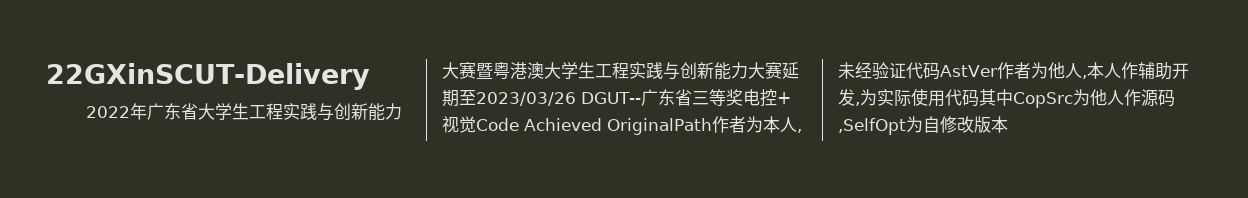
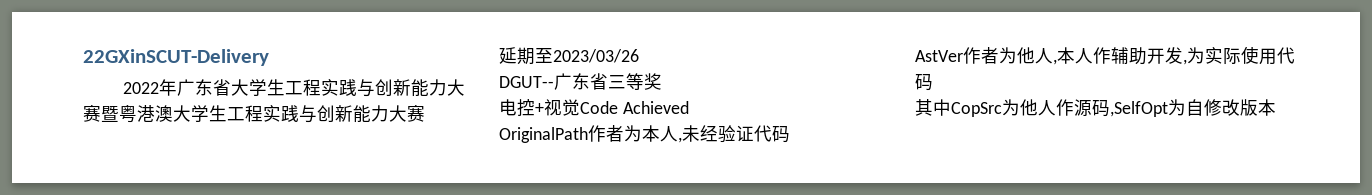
(782, 70) none -> (425, 113) //
(576, 99) none -> (639, 56) //
(743, 97) none -> (662, 81) //
(602, 124) none -> (689, 107) //
(940, 71) none -> (790, 134) //
(979, 98) none -> (933, 82) //

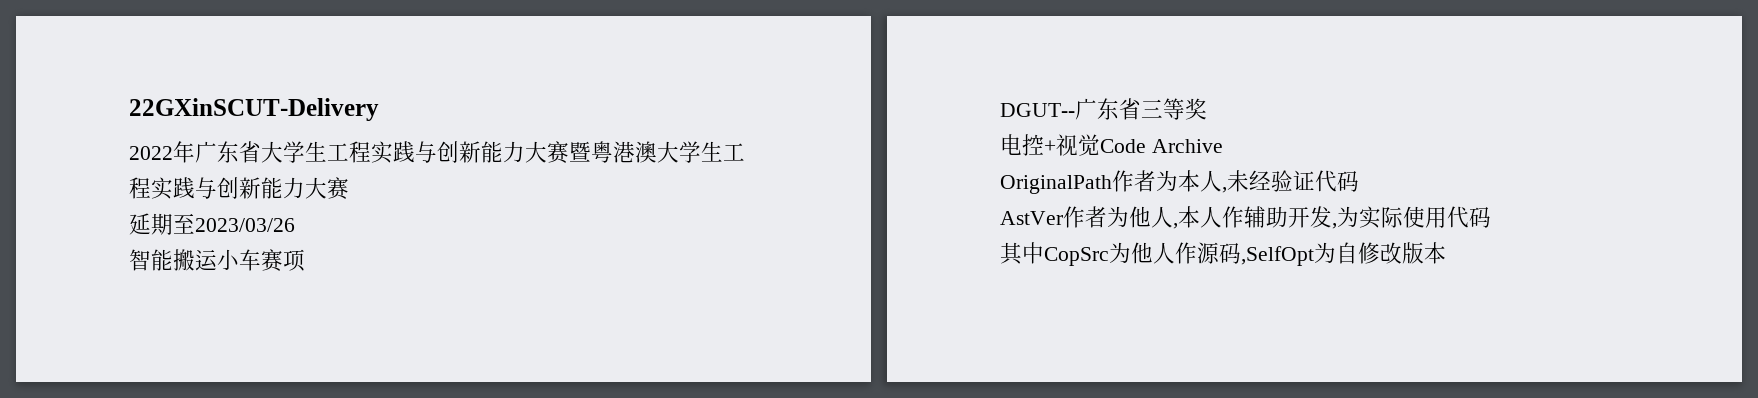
(639, 56) none -> [129,249,305,272] // 智能搬运小车赛项
[622,101,689,114] Achieved -> [1151,139,1223,153] Archive

